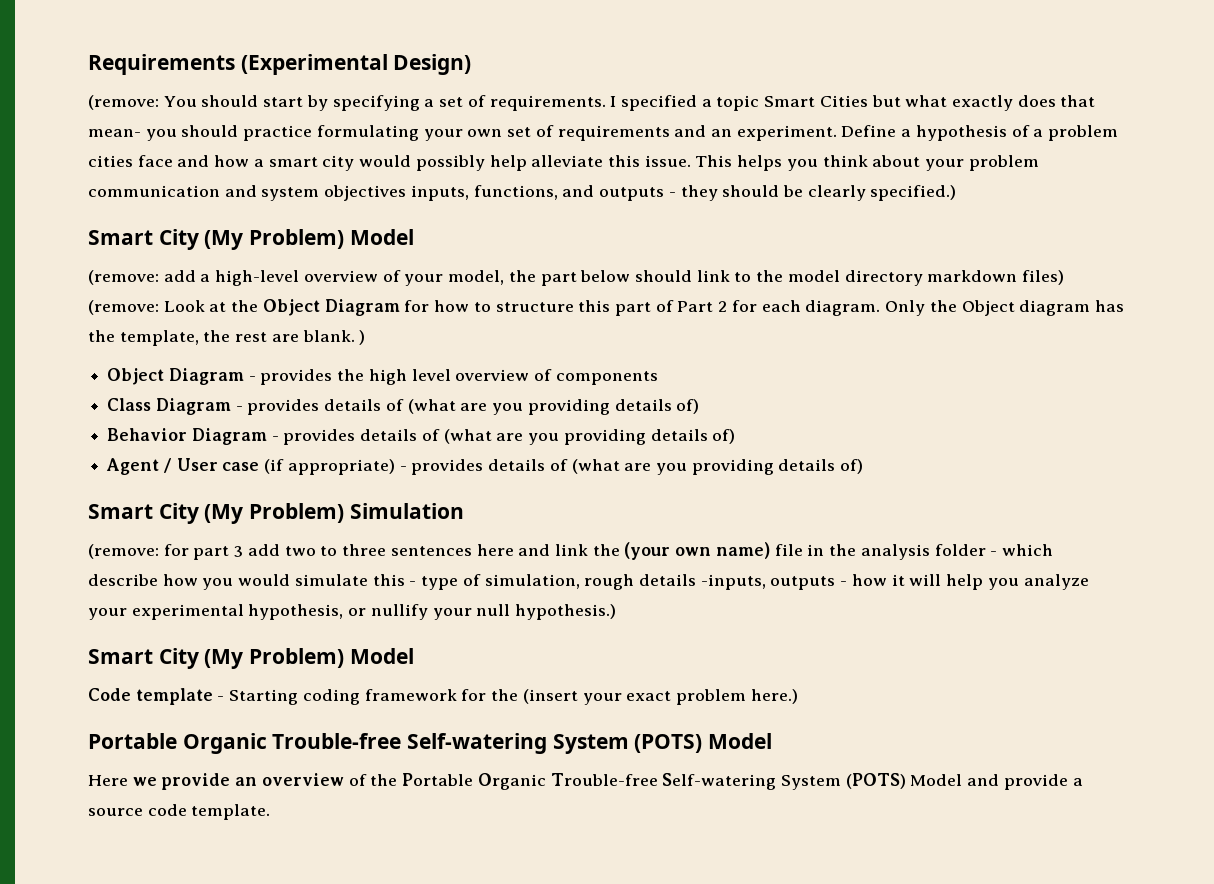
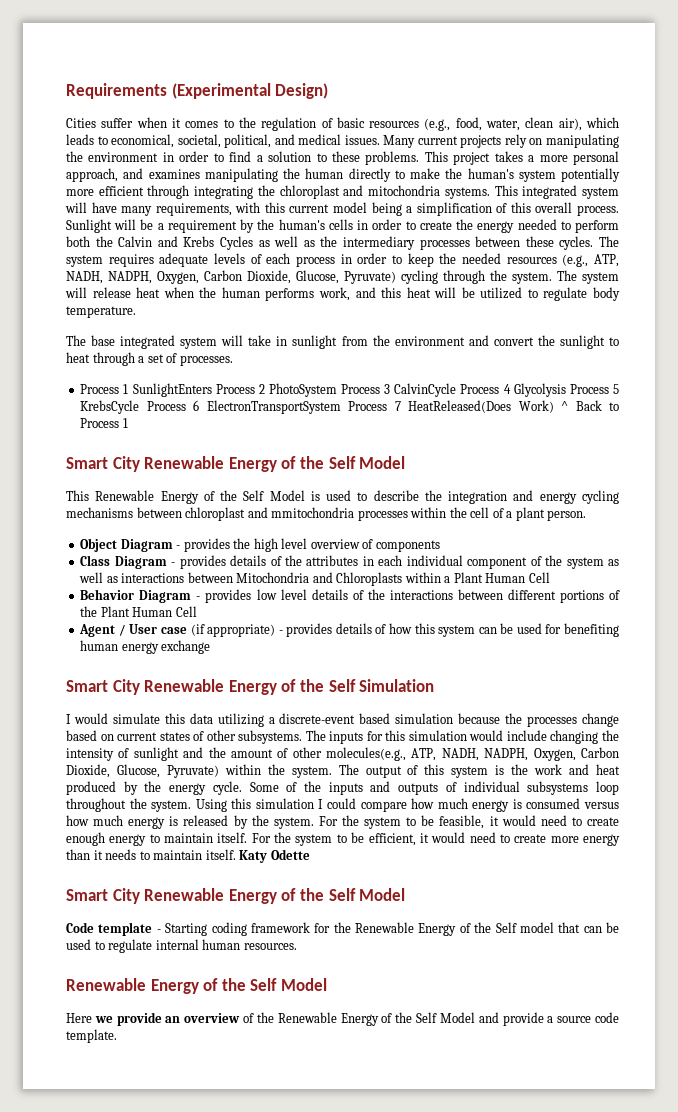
[88,95,1096,111] [88,125,1119,141] [88,155,1039,171] [88,185,957,201] [88,229,414,250] [88,270,1065,286] [88,299,1124,316] [88,330,366,346] (remove: You should start by specifying a set of requirements. I specified a topic Smart Cities but what exactly does that mean- you should practice formulating your own set of requirements and an experiment. Define a hypothesis of a problem cities face and how a smart city would possibly help alleviate this issue. This helps you think about your problem communication and system objectives inputs, functions, and outputs - they should be clearly specified.) // Smart City (My Problem) Model // (remove: add a high-level overview of your model, the part below should link to the model directory markdown files) (remove: Look at the Object Diagram for how to structure this part of Part 2 for each diagram. Only the Object diagram has the template, the rest are blank. ) -> [66,117,619,131] [66,134,620,148] [66,151,619,165] [66,168,620,182] [66,185,620,199] [65,202,619,216] [66,219,620,233] [66,236,620,250] [66,253,620,267] [66,270,619,284] [65,287,620,301] [66,306,136,318] [66,335,619,349] [66,352,233,366] [80,383,620,397] [80,400,620,414] [80,418,128,428] [66,456,406,472] [66,490,619,504] [66,507,587,521] Cities suffer when it comes to the regulation of basic resources (e.g., food, water, clean air), which leads to economical, societal, political, and medical issues. Many current projects rely on manipulating the environment in order to find a solution to these problems. This project takes a more personal approach, and examines manipulating the human directly to make the human's system potentially more efficient through integrating the chloroplast and mitochondria systems. This integrated system will have many requirements, with this current model being a simplification of this overall process. Sunlight will be a requirement by the human's cells in order to create the energy needed to perform both the Calvin and Krebs Cycles as well as the intermediary processes between these cycles. The system requires adequate levels of each process in order to keep the needed resources (e.g., ATP, NADH, NADPH, Oxygen, Carbon Dioxide, Glucose, Pyruvate) cycling through the system. The system will release heat when the human performs work, and this heat will be utilized to regulate body temperature. // The base integrated system will take in sunlight from the environment and convert the sunlight to heat through a set of processes. // Process 1 SunlightEnters Process 2 PhotoSystem Process 3 CalvinCycle Process 4 Glycolysis Process 5 KrebsCycle Process 6 ElectronTransportSystem Process 7 HeatReleased(Does Work) ^ Back to Process 1 // Smart City Renewable Energy of the Self Model // This Renewable Energy of the Self Model is used to describe the integration and energy cycling mechanisms between chloroplast and mmitochondria processes within the cell of a plant person.
[407,399,700,415] [107,428,736,445] (what are you providing details of) // Behavior Diagram - provides details of (what are you providing details of) -> [284,555,619,569] [79,572,550,586] [80,589,621,603] [80,606,197,617] the attributes in each individual component of the system as well as interactions between Mitochondria and Chloroplasts within a Plant Human Cell // Behavior Diagram - provides low level details of the interactions between different portions of the Plant Human Cell
[571,459,864,475] [88,503,464,524] [88,542,1053,560] [88,574,1089,590] [88,604,617,620] [88,648,345,669] (what are you providing details of) // Smart City (My Problem) Simulation // (remove: for part 3 add two to three sentences here and link the (your own name) file in the analysis folder - which describe how you would simulate this - type of simulation, rough details -inputs, outputs - how it will help you analyze your experimental hypothesis, or nullify your null hypothesis.) // Smart City (My Problem) -> [389,623,619,637] [80,640,211,654] [66,679,435,695] [66,713,619,727] [66,730,620,744] [66,747,619,761] [66,764,620,778] [66,781,620,795] [66,798,619,812] [66,815,619,829] [66,832,621,846] [66,849,310,863] [66,888,356,904] how this system can be used for benefiting human energy exchange // Smart City Renewable Energy of the Self Simulation // I would simulate this data utilizing a discrete-event based simulation because the processes change based on current states of other subsystems. The inputs for this simulation would include changing the intensity of sunlight and the amount of other molecules(e.g., ATP, NADH, NADPH, Oxygen, Carbon Dioxide, Glucose, Pyruvate) within the system. The output of this system is the work and heat produced by the energy cycle. Some of the inputs and outputs of individual subsystems loop throughout the system. Using this simulation I could compare how much energy is consumed versus how much energy is released by the system. For the system to be feasible, it would need to create enough energy to maintain itself. For the system to be efficient, it would need to create more energy than it needs to maintain itself. Katy Odette // Smart City Renewable Energy of the Self
[522,689,798,705] [88,733,703,754] (insert your exact problem here.) // Portable Organic Trouble-free Self-watering System (POTS) -> [355,922,619,936] [66,939,297,953] [66,978,278,994] Renewable Energy of the Self model that can be used to regulate internal human resources. // Renewable Energy of the Self
[402,773,906,790] Portable Organic Trouble-free Self-watering System (POTS) -> [277,1012,438,1026] Renewable Energy of the Self

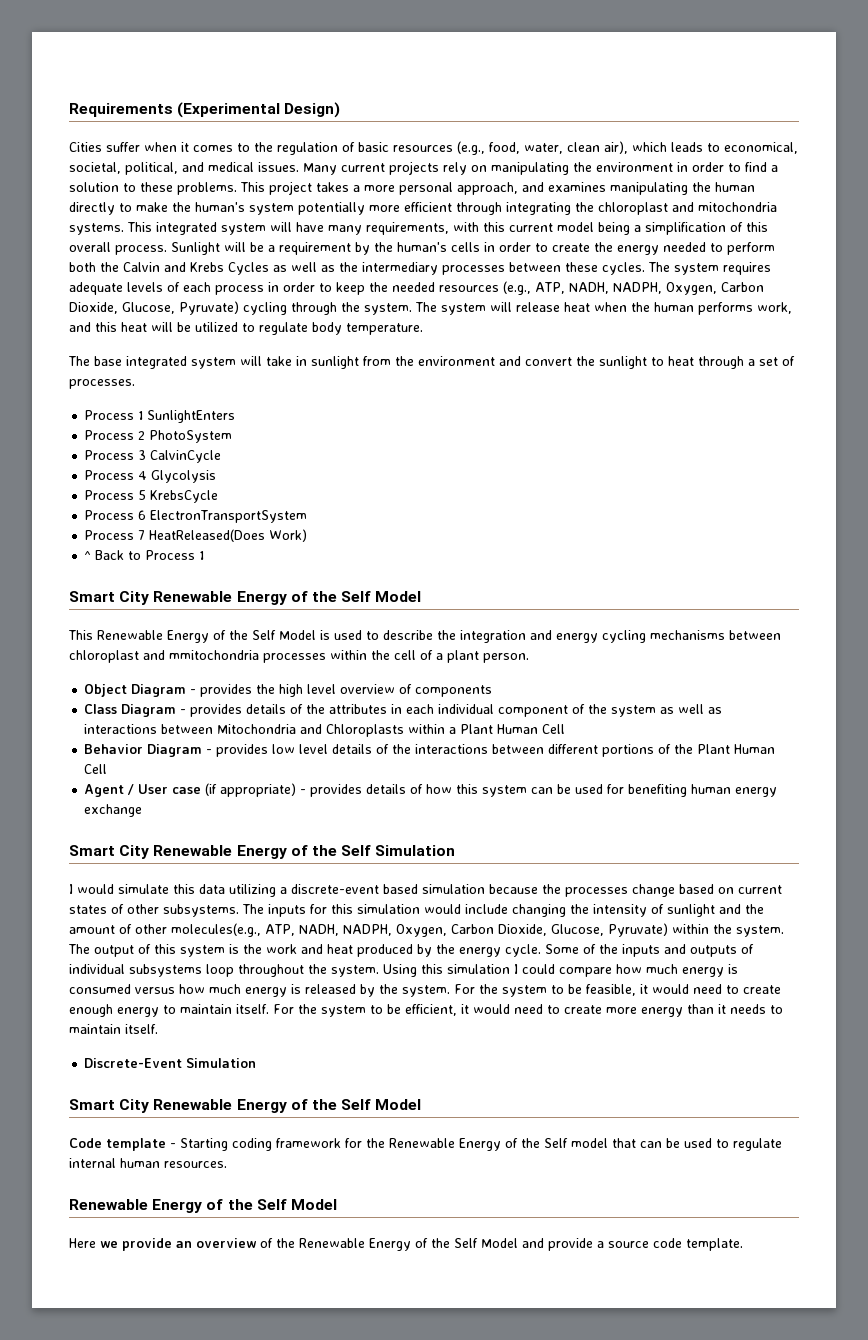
(212, 390) none -> (236, 416) //
(337, 390) none -> (233, 436) //
(457, 390) none -> (222, 456) //
(566, 390) none -> (217, 476) //
(140, 407) none -> (219, 496) //
(341, 407) none -> (308, 516) //
(554, 406) none -> (308, 535) //
[239,849,310,863] Katy Odette -> [84,1058,257,1068] // Discrete-Event Simulation

